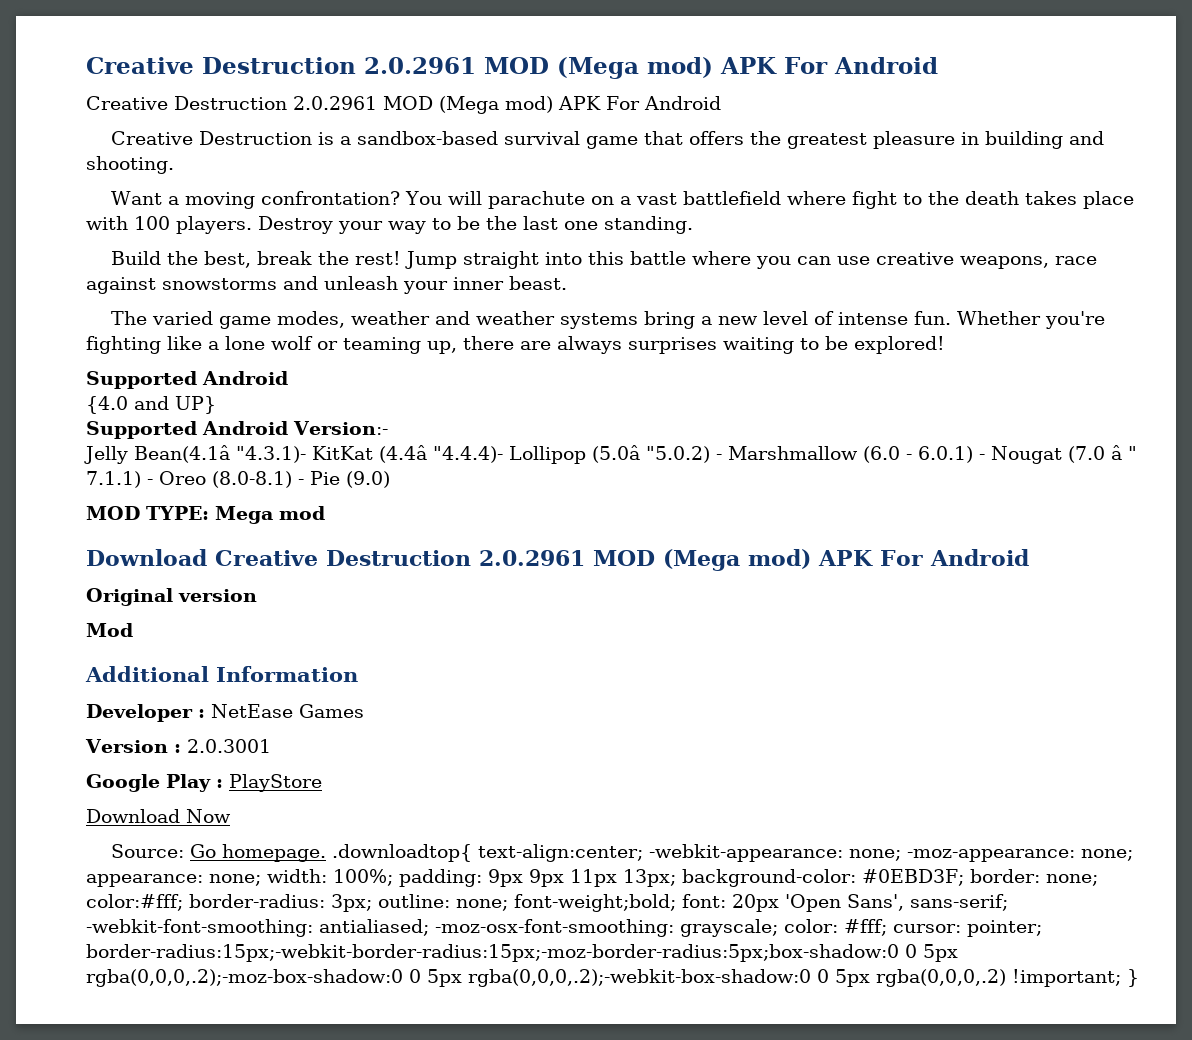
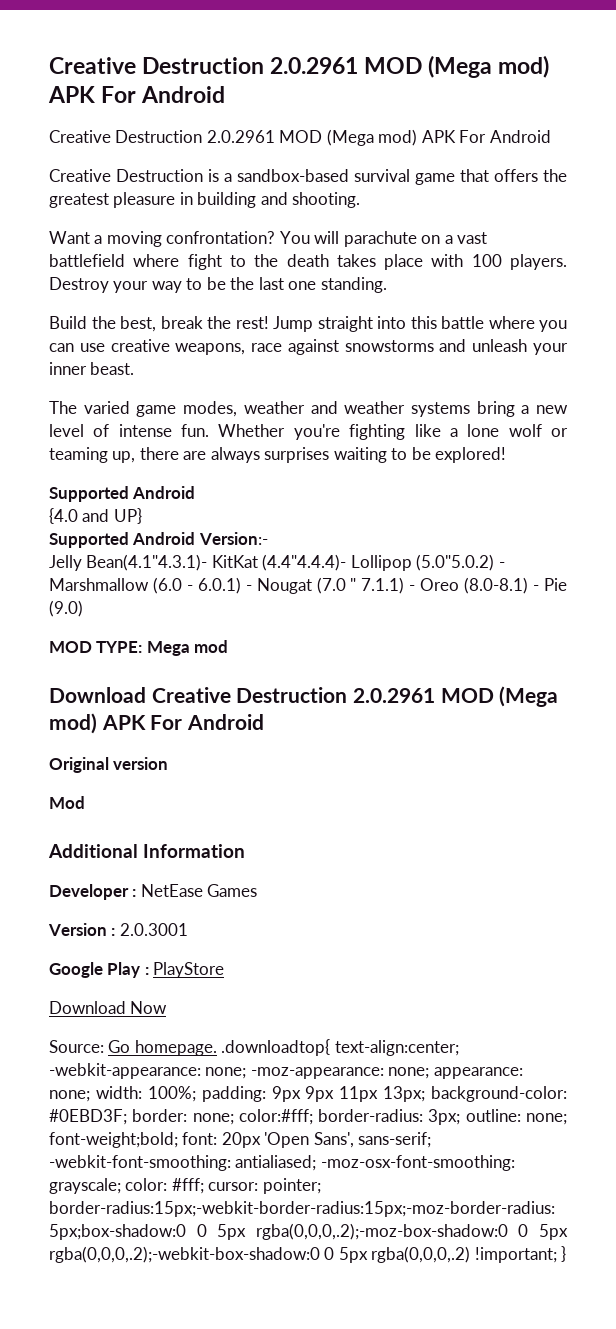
[134,445,710,464] Bean(4.1â "4.3.1)- KitKat (4.4â "4.4.4)- Lollipop (5.0â "5.0.2) -> [86,554,495,571] Bean(4.1"4.3.1)- KitKat (4.4"4.4.4)- Lollipop (5.0"5.0.2)
[1111,445,1122,460] â -> (346, 585) none

